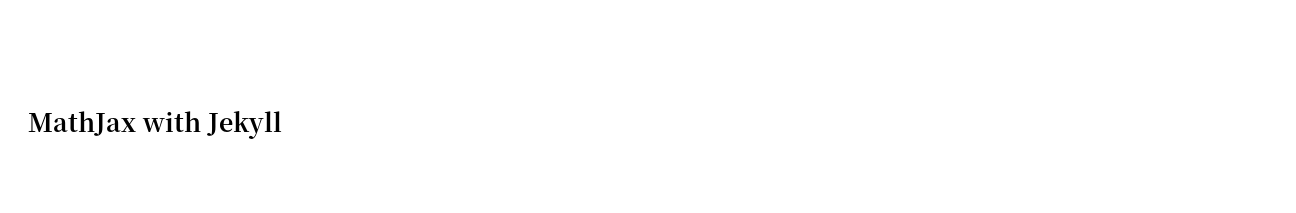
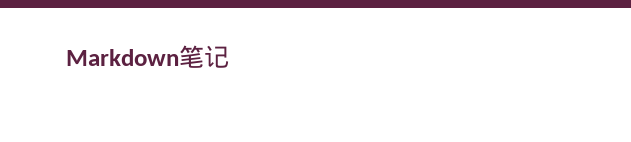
[28,111,282,139] MathJax with Jekyll -> [66,45,229,68] Markdown笔记

